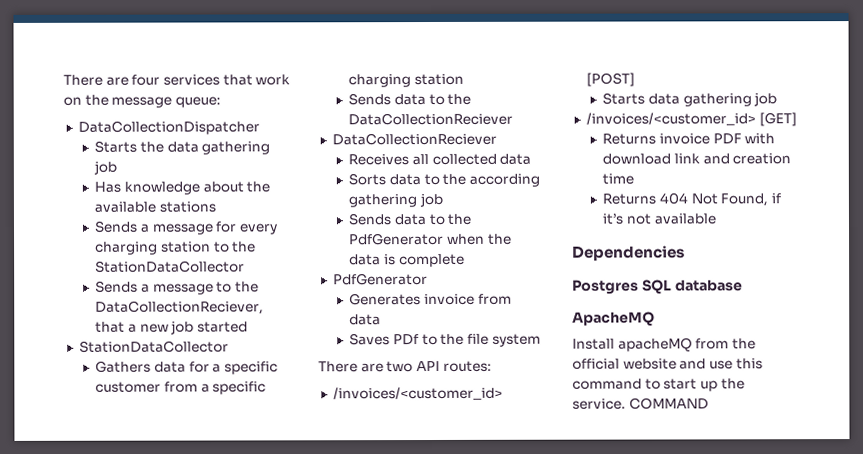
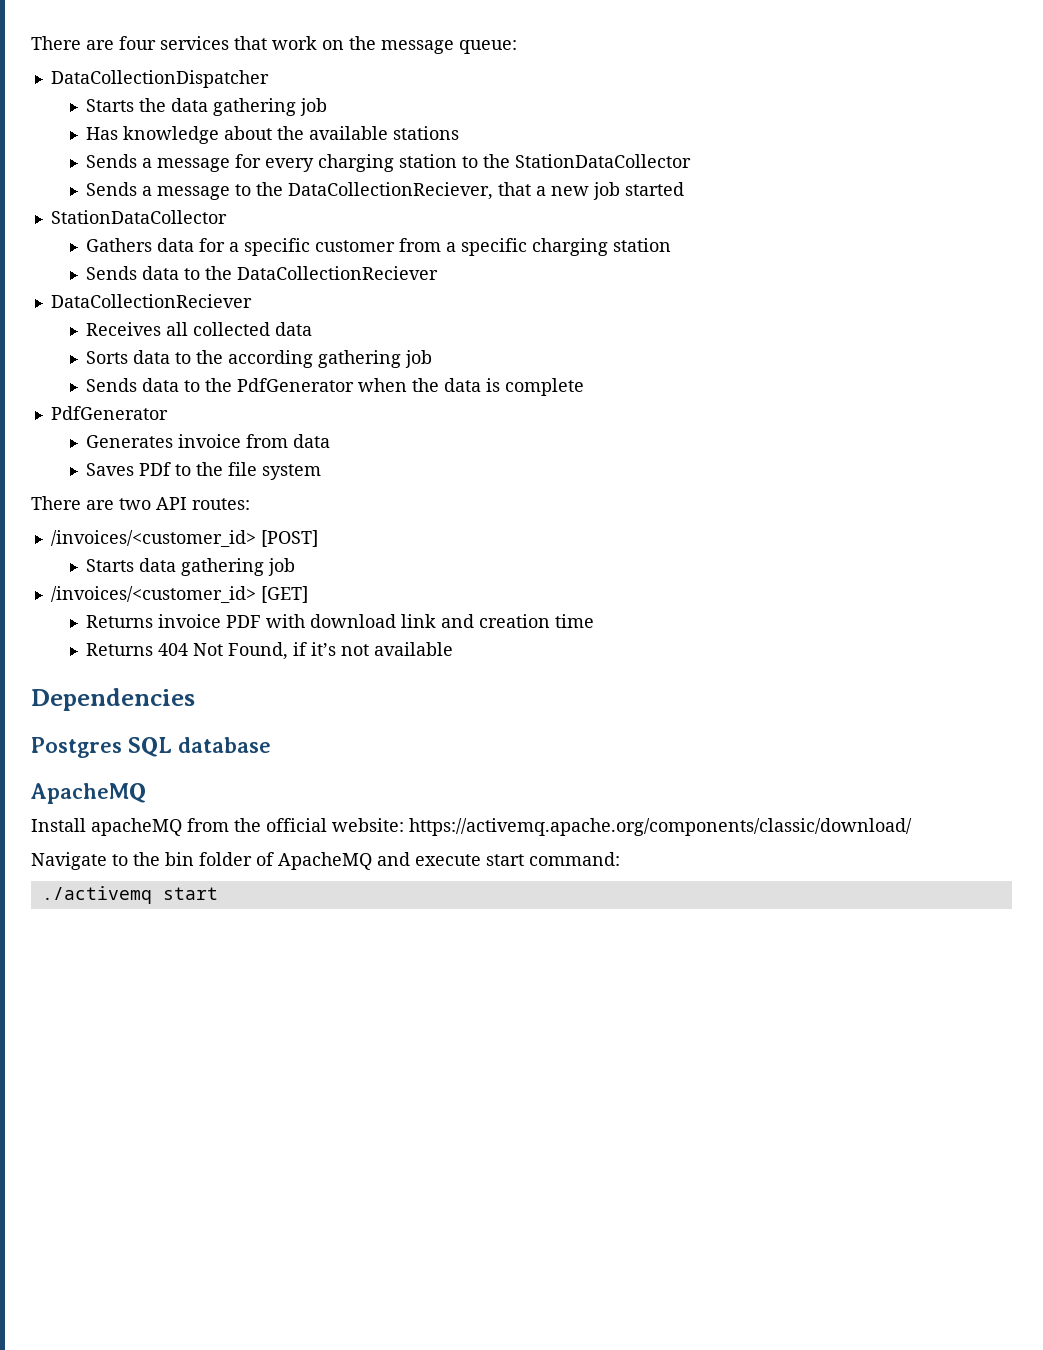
[622,358,763,370] [572,378,745,392] [572,397,709,410] website and use this command to start up the service. COMMAND -> [332,818,912,836] [31,852,620,870] [41,886,218,904] website: https://activemq.apache.org/components/classic/download/ // Navigate to the bin folder of ApacheMQ and execute start command: // ./activemq start

